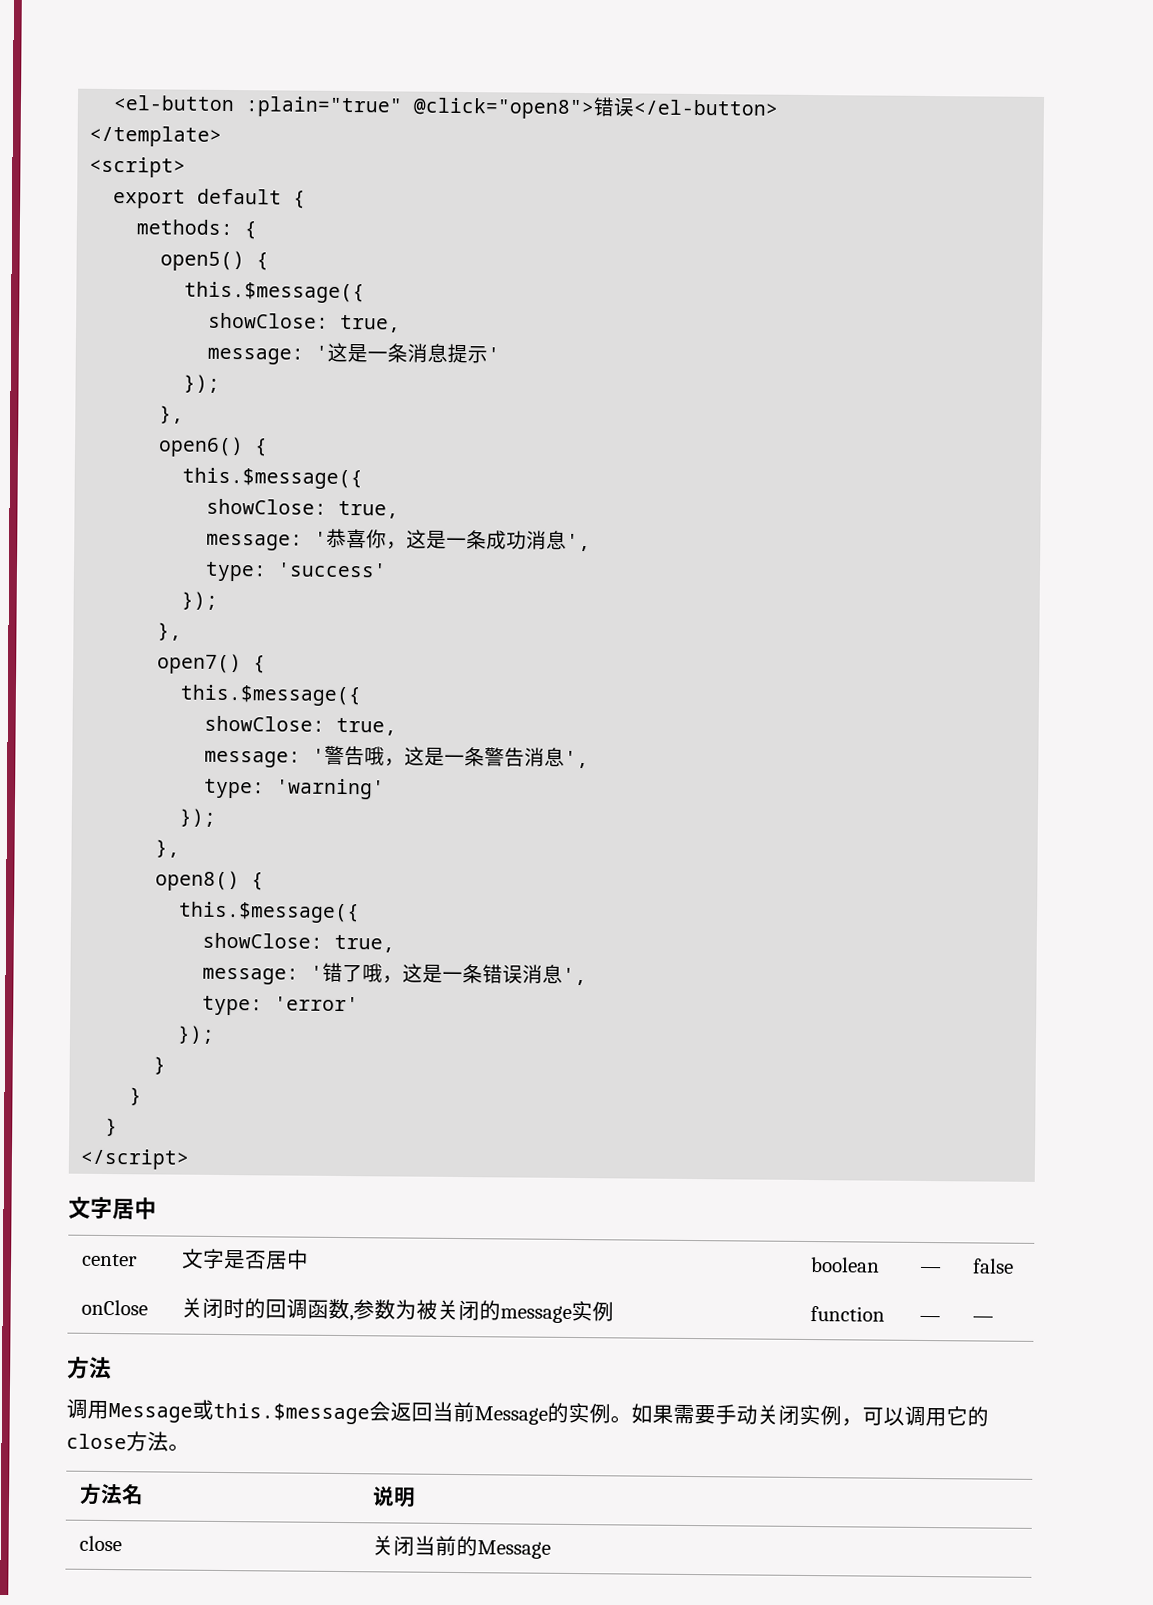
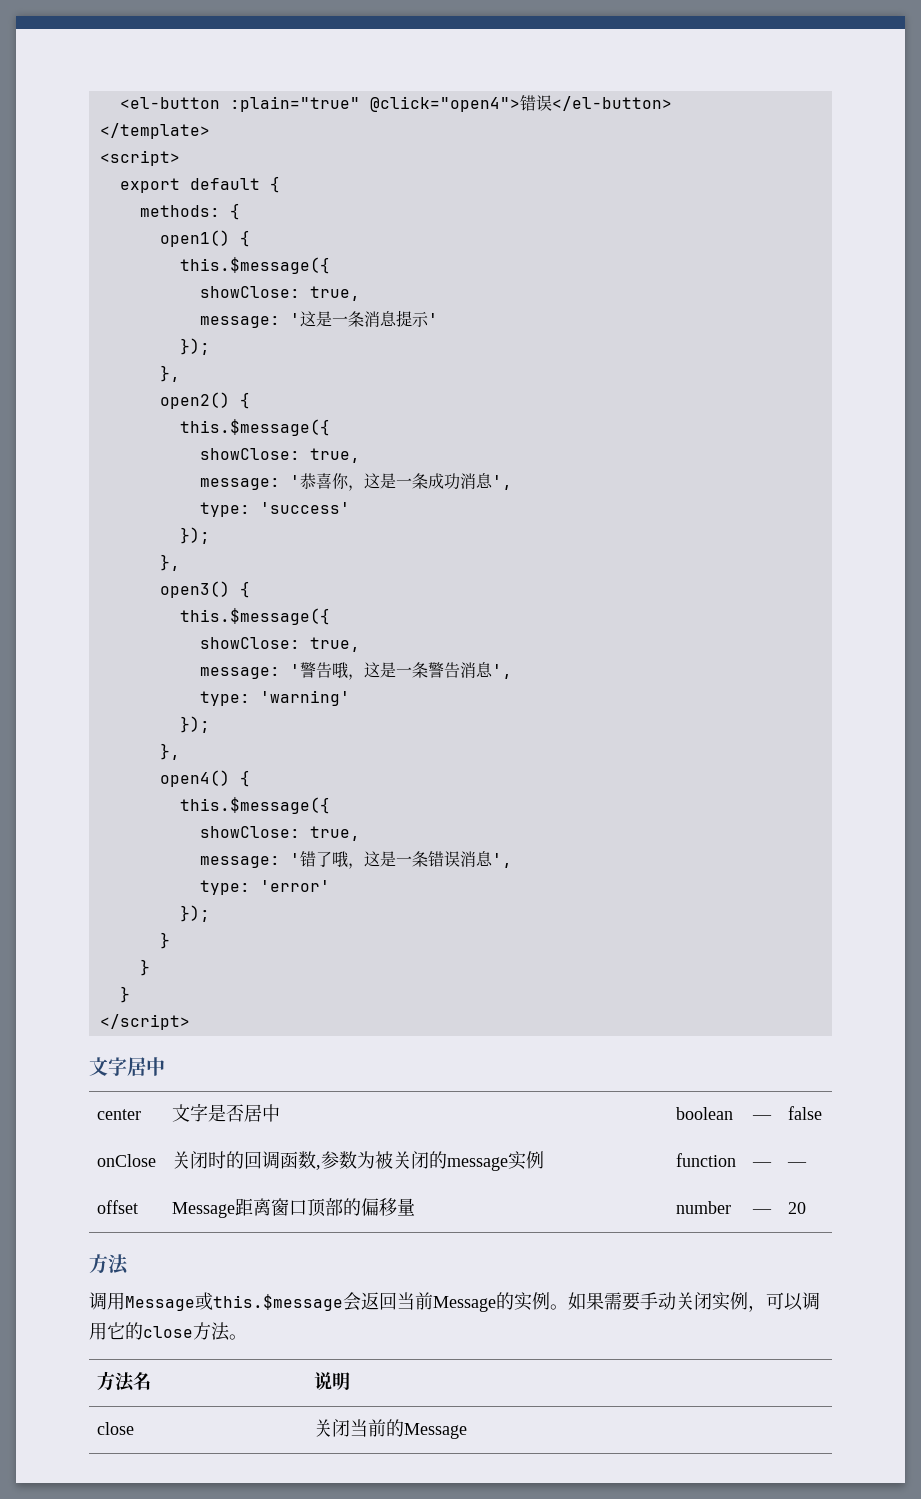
[413,97,596,120] @click="open8"> -> [369,96,520,112] @click="open4">
[160,250,246,272] open5() -> [159,230,230,247] open1()
[158,436,245,458] open6() -> [159,392,230,409] open2()
[157,653,243,675] open7() -> [159,581,230,598] open3()
[155,870,241,892] open8() -> [159,770,230,787] open4()
(994, 1319) none -> [96,1200,138,1214] [171,1198,415,1218] [675,1201,731,1214] [751,1209,772,1214] [787,1202,806,1214] // offset | Message距离窗口顶部的偏移量 | number | — | 20

